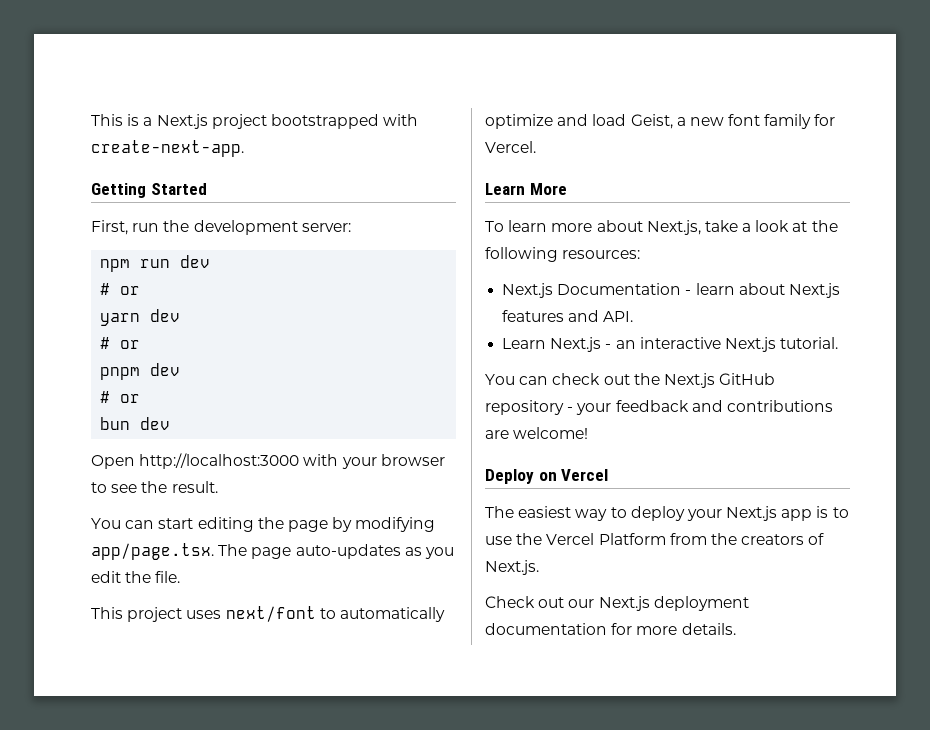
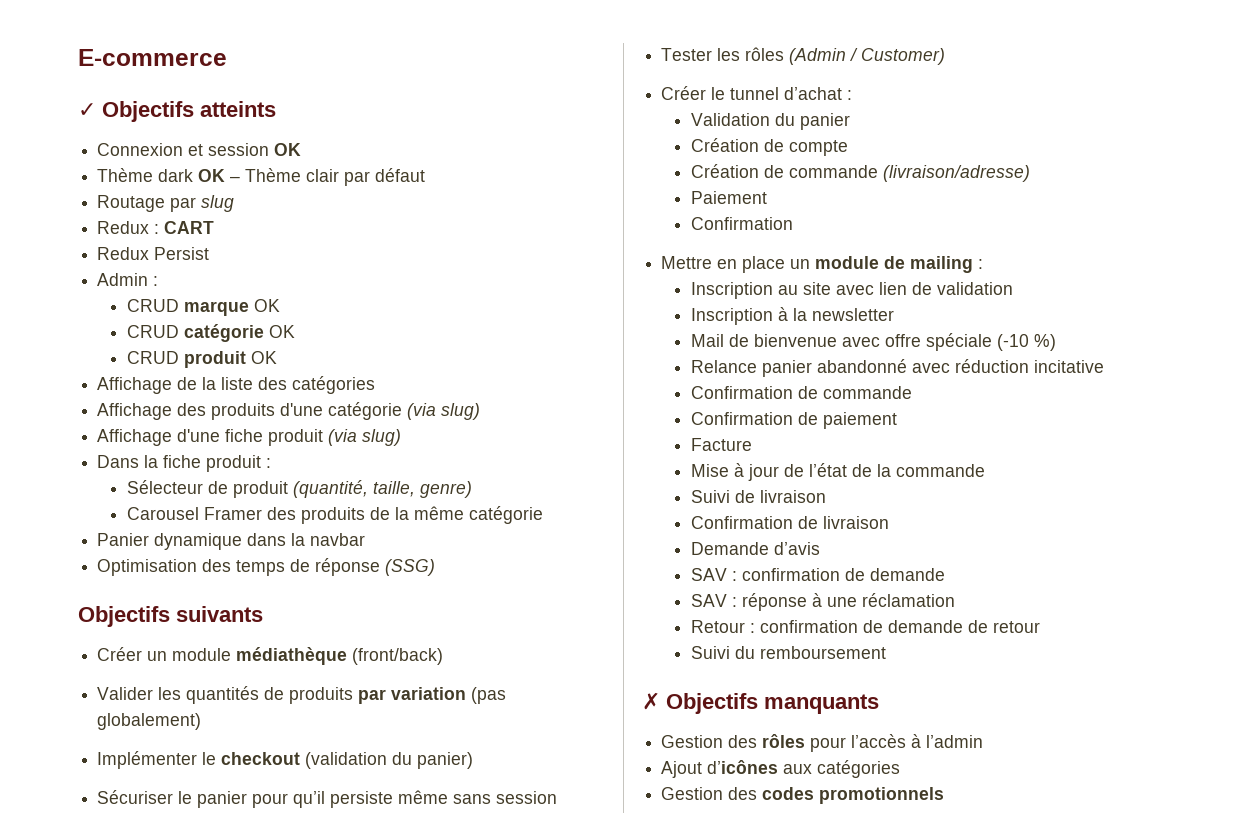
[91,114,419,129] [91,140,244,157] [91,183,207,198] [91,220,351,235] [100,255,211,272] [100,283,141,295] [100,309,181,326] [100,337,141,349] [100,363,181,380] [100,391,141,403] [100,417,171,430] [91,453,445,469] [91,481,218,493] [91,517,436,532] [91,543,454,560] [91,571,181,583] [91,606,445,622] [485,114,836,129] [485,141,536,153] [485,183,567,195] [485,220,838,235] [485,247,641,262] [502,283,840,298] [502,310,634,322] [502,337,839,352] [485,373,776,388] [485,400,833,415] [485,427,589,439] [485,469,609,484] [485,506,849,521] [485,533,825,545] [485,560,539,575] [485,596,749,611] [485,623,736,635] This is a Next.js project bootstrapped with create-next-app. // Getting Started // First, run the development server: // npm run dev // # or // yarn dev // # or // pnpm dev // # or // bun dev // Open http://localhost:3000 with your browser to see the result. // You can start editing the page by modifying app/page.tsx. The page auto-updates as you edit the file. // This project uses next/font to automatically optimize and load Geist, a new font family for Vercel. // Learn More // To learn more about Next.js, take a look at the following resources: // Next.js Documentation - learn about Next.js features and API. // Learn Next.js - an interactive Next.js tutorial. // You can check out the Next.js GitHub repository - your feedback and contributions are welcome! // Deploy on Vercel // The easiest way to deploy your Next.js app is to use the Vercel Platform from the creators of Next.js. // Check out our Next.js deployment documentation for more details. -> [78,49,227,66] [78,101,276,122] [97,143,302,156] [97,168,426,186] [97,195,235,212] [97,221,215,234] [97,247,210,260] [97,273,159,286] [127,299,281,316] [127,324,296,342] [127,351,278,368] [97,376,376,394] [97,402,481,420] [97,429,402,446] [97,455,272,472] [127,480,473,498] [127,506,544,524] [97,533,366,550] [97,558,436,576] [78,606,263,627] [97,647,444,665] [97,686,507,704] [97,713,202,730] [97,751,474,769] [97,790,558,808] [661,47,946,65] [661,86,853,100] [691,113,851,130] [691,138,849,156] [691,164,1031,182] [691,191,768,204] [691,217,794,230] [661,256,984,273] [691,282,1014,299] [691,307,895,325] [691,333,1057,351] [691,359,1105,377] [691,386,913,399] [691,412,898,429] [691,438,753,451] [691,463,986,481] [691,490,827,503] [691,516,890,529] [691,542,821,555] [691,568,946,581] [691,593,956,611] [691,620,1041,633] [691,646,887,659] [642,692,879,714] [661,734,984,752] [661,760,901,778] [661,787,945,804] E-commerce // ✓ Objectifs atteints // Connexion et session OK // Thème dark OK – Thème clair par défaut // Routage par slug // Redux : CART // Redux Persist // Admin : // CRUD marque OK // CRUD catégorie OK // CRUD produit OK // Affichage de la liste des catégories // Affichage des produits d'une catégorie (via slug) // Affichage d'une fiche produit (via slug) // Dans la fiche produit : // Sélecteur de produit (quantité, taille, genre) // Carousel Framer des produits de la même catégorie // Panier dynamique dans la navbar // Optimisation des temps de réponse (SSG) // Objectifs suivants // Créer un module médiathèque (front/back) // Valider les quantités de produits par variation (pas globalement) // Implémenter le checkout (validation du panier) // Sécuriser le panier pour qu’il persiste même sans session // Tester les rôles (Admin / Customer) // Créer le tunnel d’achat : // Validation du panier // Création de compte // Création de commande (livraison/adresse) // Paiement // Confirmation // Mettre en place un module de mailing : // Inscription au site avec lien de validation // Inscription à la newsletter // Mail de bienvenue avec offre spéciale (-10 %) // Relance panier abandonné avec réduction incitative // Confirmation de commande // Confirmation de paiement // Facture // Mise à jour de l’état de la commande // Suivi de livraison // Confirmation de livraison // Demande d’avis // SAV : confirmation de demande // SAV : réponse à une réclamation // Retour : confirmation de demande de retour // Suivi du remboursement // ✗ Objectifs manquants // Gestion des rôles pour l’accès à l’admin // Ajout d’icônes aux catégories // Gestion des codes promotionnels

